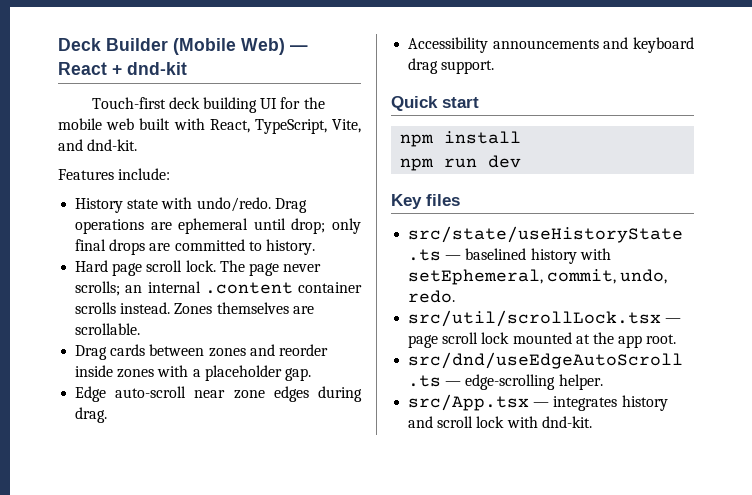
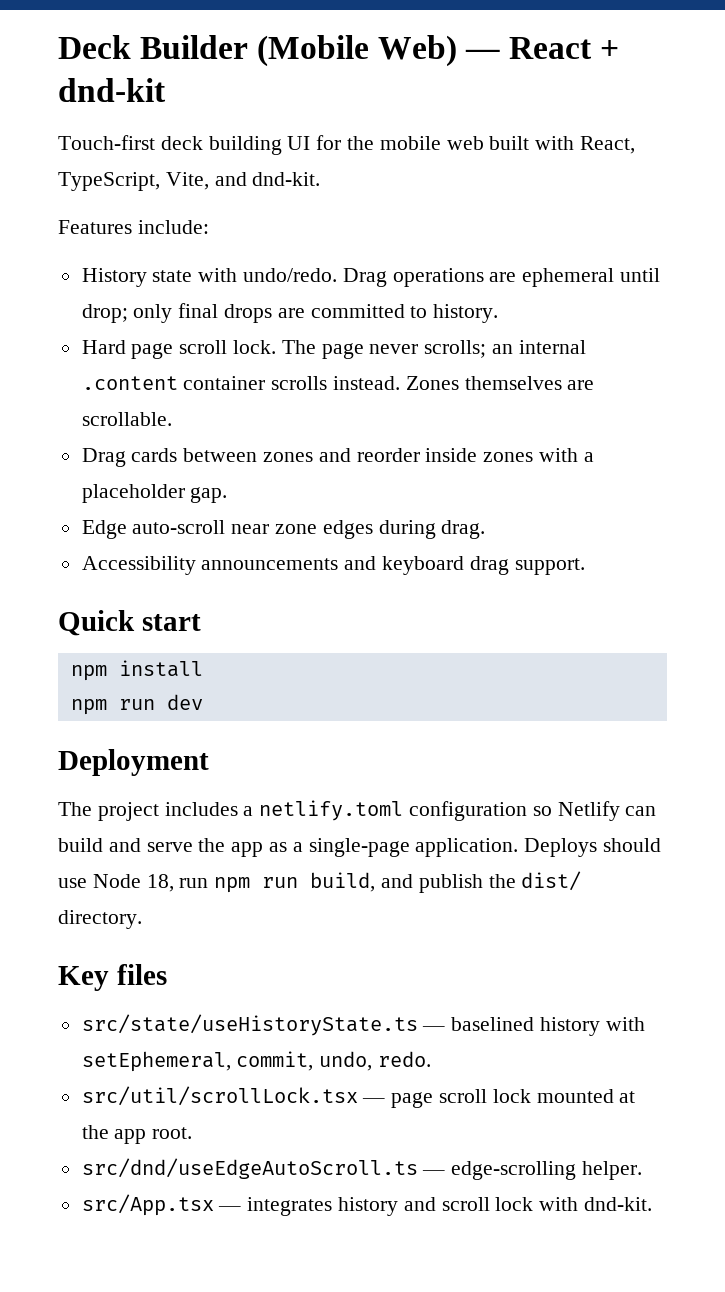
(522, 161) none -> [58,749,209,776] [58,800,657,821] [58,838,662,857] [58,871,582,893] [58,910,142,929] // Deployment // The project includes a netlify.toml configuration so Netlify can build and serve the app as a single-page application. Deploys should use Node 18, run npm run build, and publish the dist/ directory.

